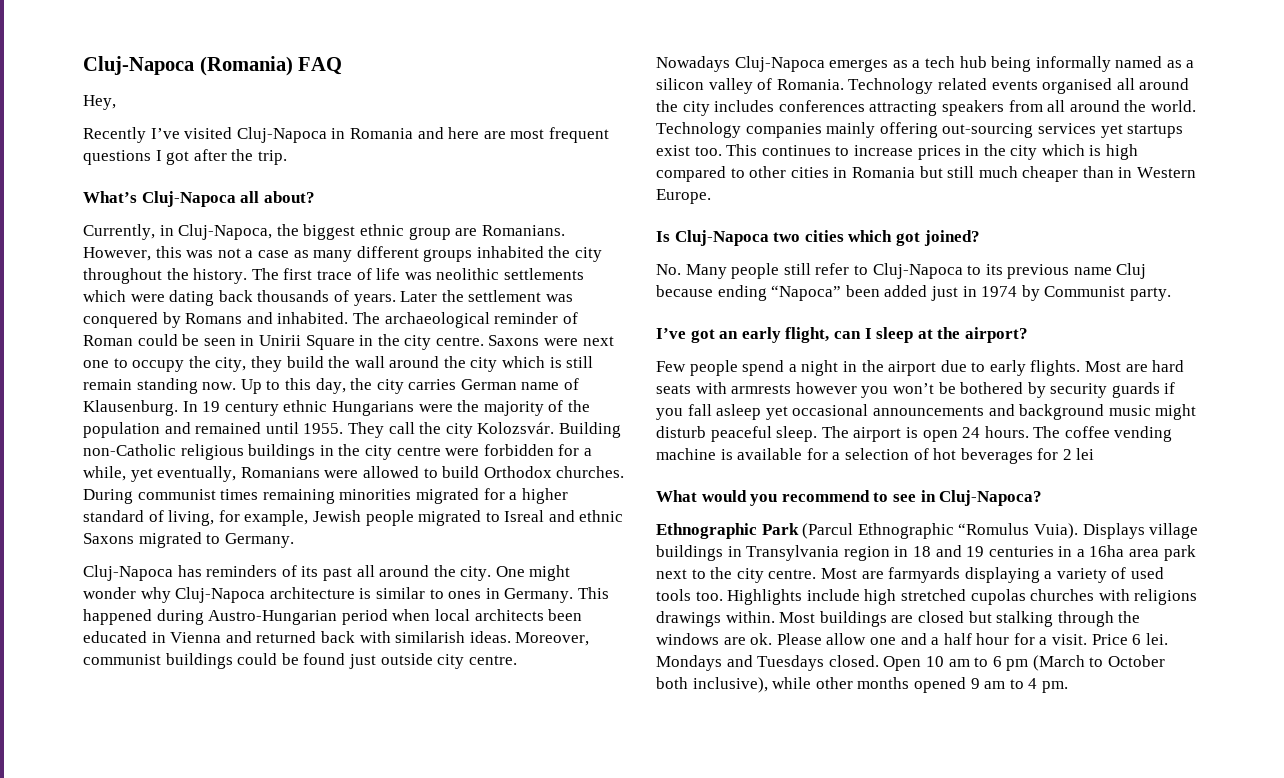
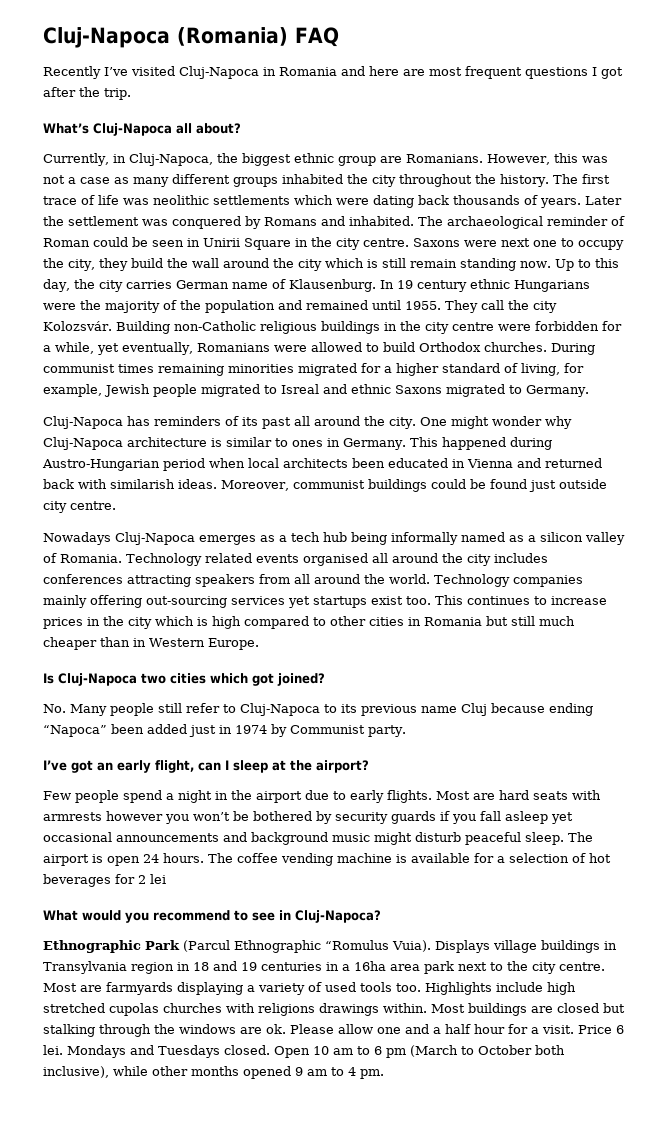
[83,95,116,110] // Hey, -> (339, 37) none

